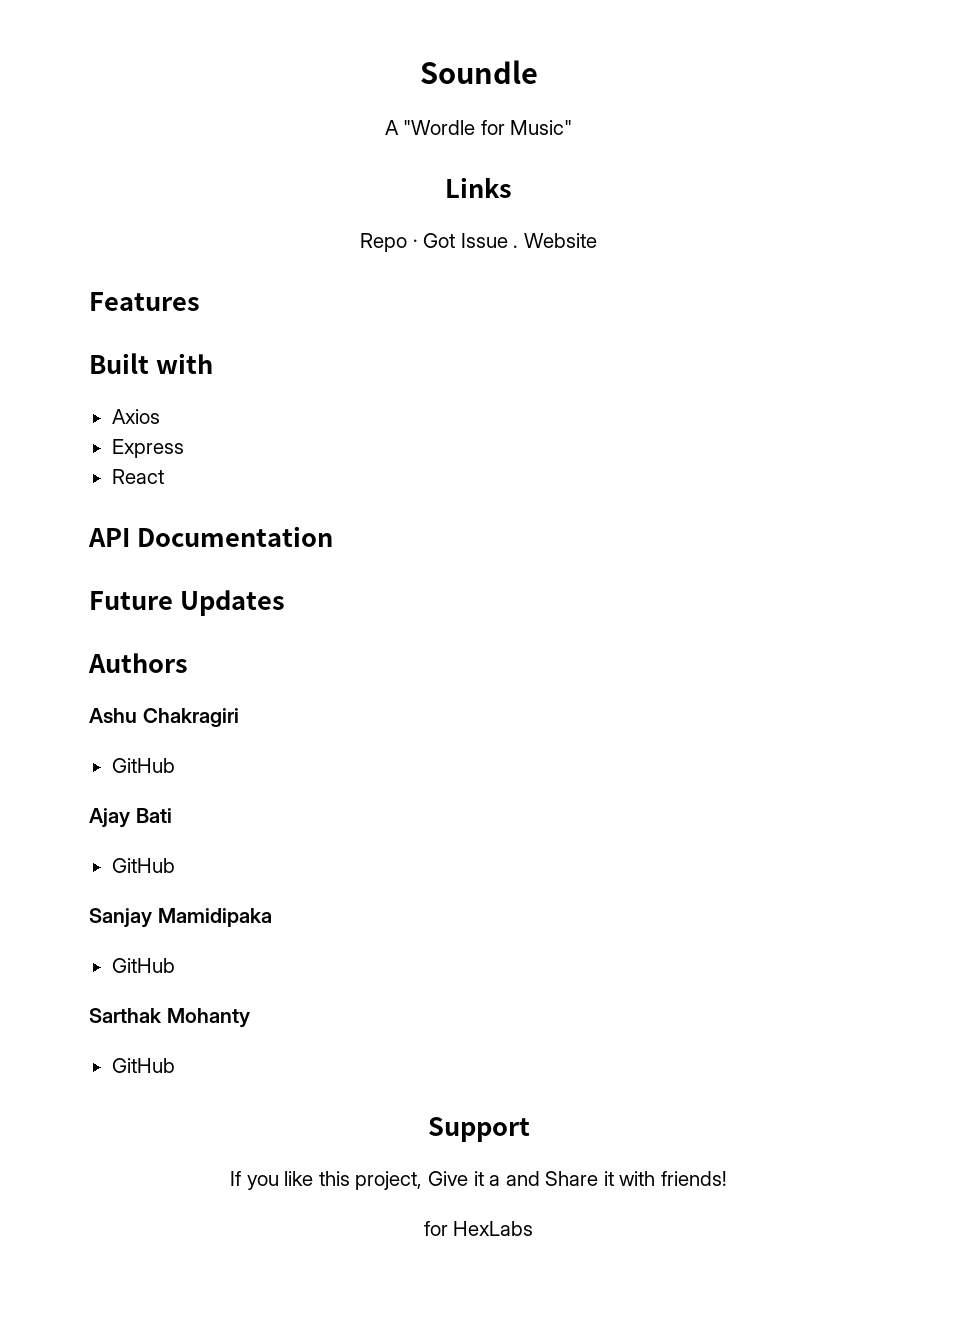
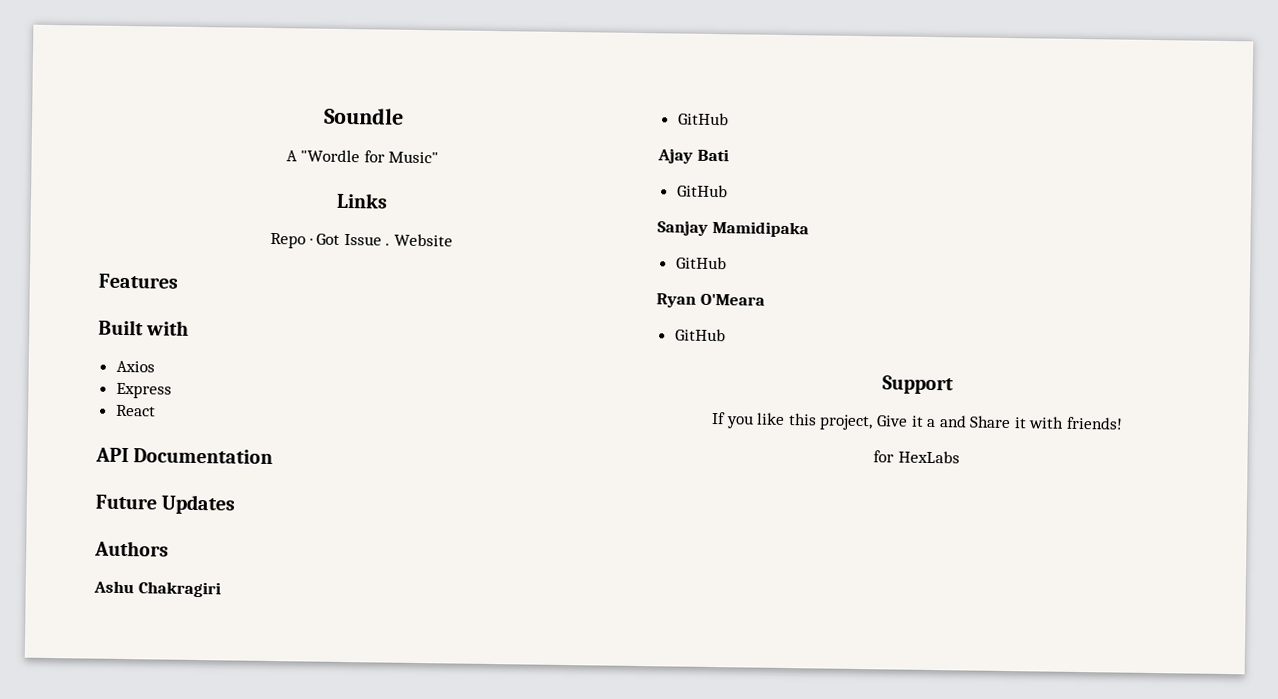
[89,1008,250,1028] Sarthak Mohanty -> [656,293,765,308] Ryan O'Meara

